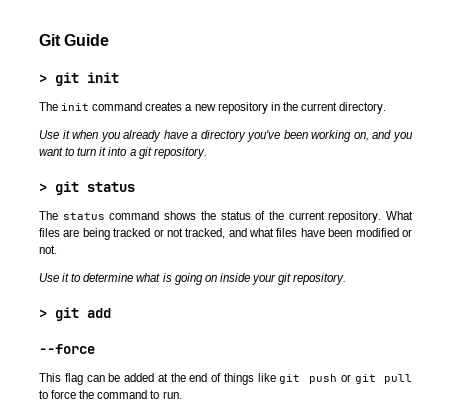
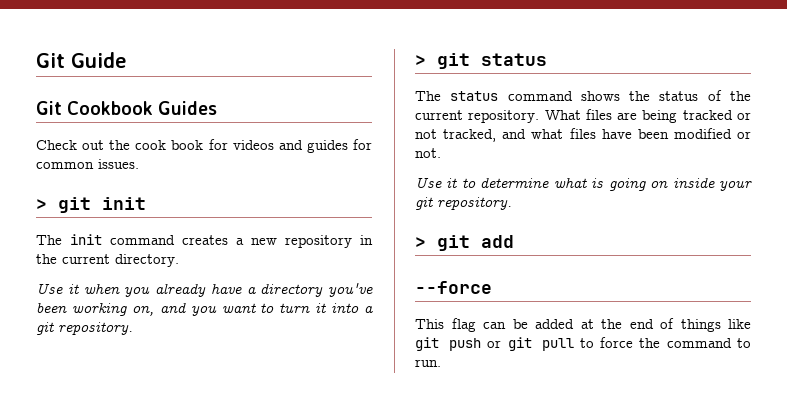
(110, 40) none -> [36,101,218,115] [36,139,372,153] [36,159,139,169] // Git Cookbook Guides // Check out the cook book for videos and guides for common issues.

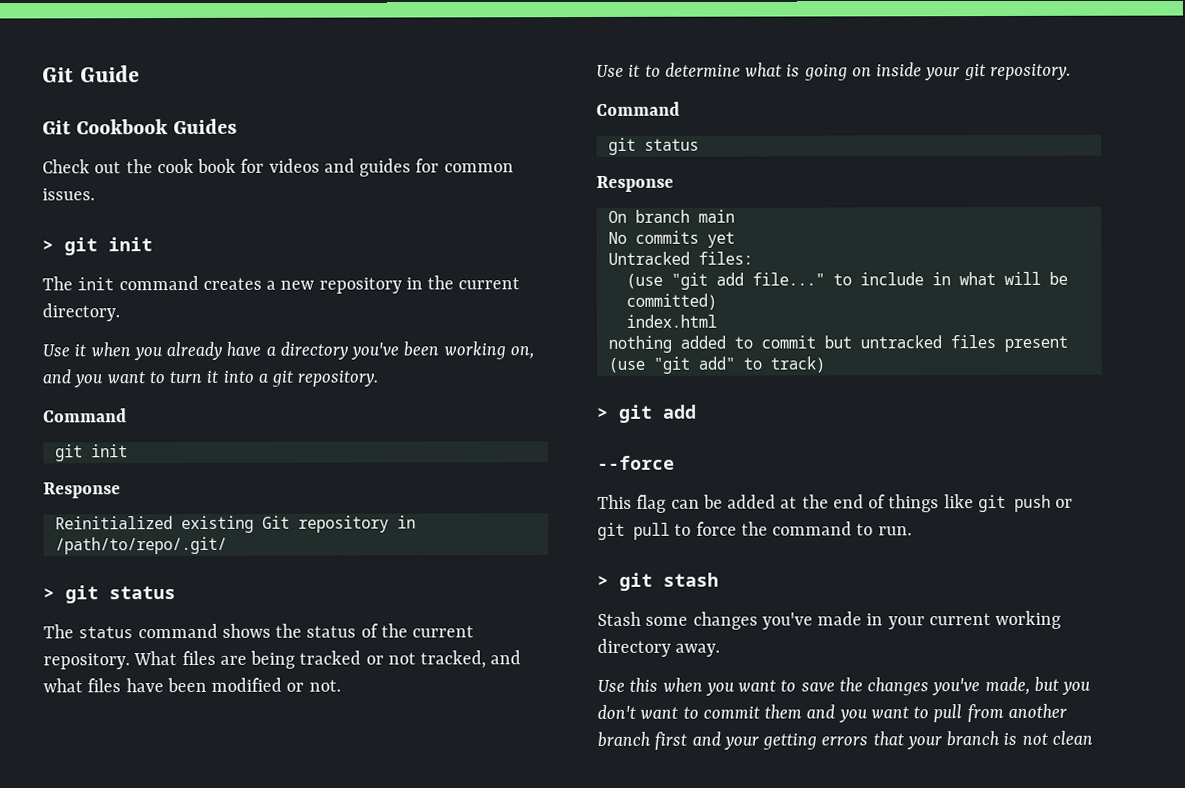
(133, 328) none -> [43,408,127,423] [54,444,128,462] [43,482,121,499] [54,515,416,534] [54,536,227,555] // Command // git init // Response // Reinitialized existing Git repository in /path/to/repo/.git/
(512, 203) none -> [596,101,680,116] [607,137,699,155] [596,175,674,192] [607,209,735,223] [607,230,735,248] [607,251,753,265] [625,271,1068,290] [625,293,717,310] [625,314,717,328] [607,335,1068,353] [607,356,825,374] // Command // git status // Response // On branch main // No commits yet // Untracked files: // (use "git add file..." to include in what will be committed) // index.html // nothing added to commit but untracked files present (use "git add" to track)
(441, 363) none -> [597,572,719,591] [597,610,1062,630] [597,638,721,657] [597,676,1092,696] [597,703,1067,723] [597,730,1093,750] // > git stash // Stash some changes you've made in your current working directory away. // Use this when you want to save the changes you've made, but you don't want to commit them and you want to pull from another branch first and your getting errors that your branch is not clean

